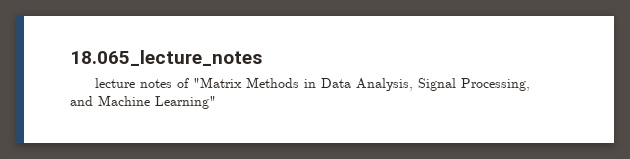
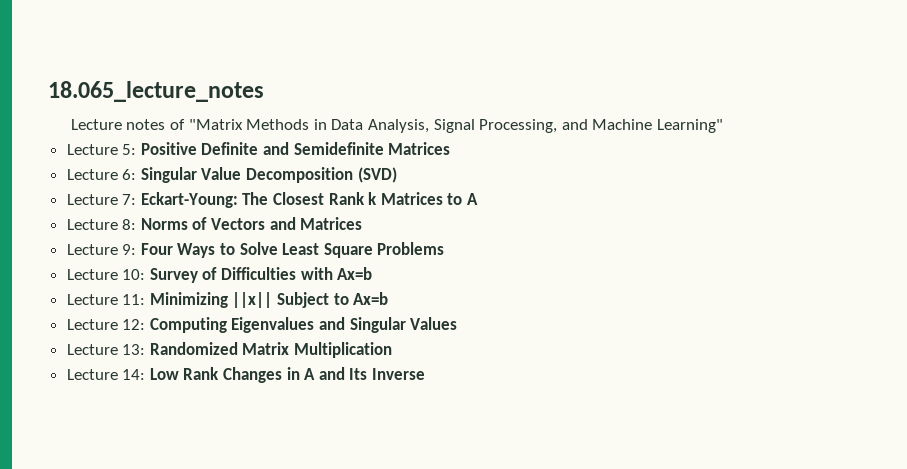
[94,78,135,88] lecture -> [70,119,122,130] Lecture
(216, 102) none -> [66,142,451,155] [66,167,397,183] [66,192,479,208] [66,217,363,230] [66,242,445,258] [66,267,373,283] [66,292,389,308] [66,317,458,333] [66,342,393,358] [66,367,426,383] // Lecture 5: Positive Definite and Semidefinite Matrices // Lecture 6: Singular Value Decomposition (SVD) // Lecture 7: Eckart-Young: The Closest Rank k Matrices to A // Lecture 8: Norms of Vectors and Matrices // Lecture 9: Four Ways to Solve Least Square Problems // Lecture 10: Survey of Difficulties with Ax=b // Lecture 11: Minimizing ||x|| Subject to Ax=b // Lecture 12: Computing Eigenvalues and Singular Values // Lecture 13: Randomized Matrix Multiplication // Lecture 14: Low Rank Changes in A and Its Inverse

